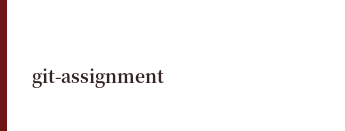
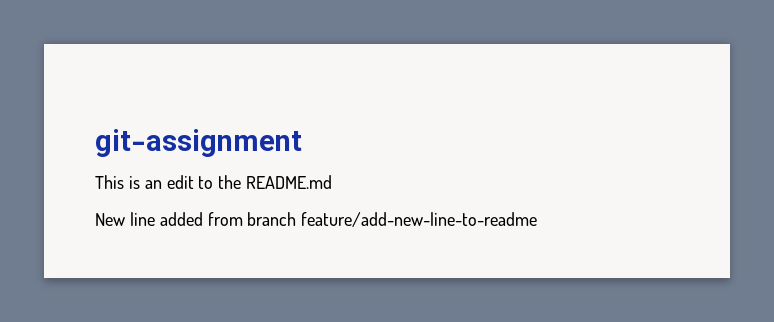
(164, 78) none -> [95,175,333,189] [95,212,538,227] // This is an edit to the README.md // New line added from branch feature/add-new-line-to-readme

